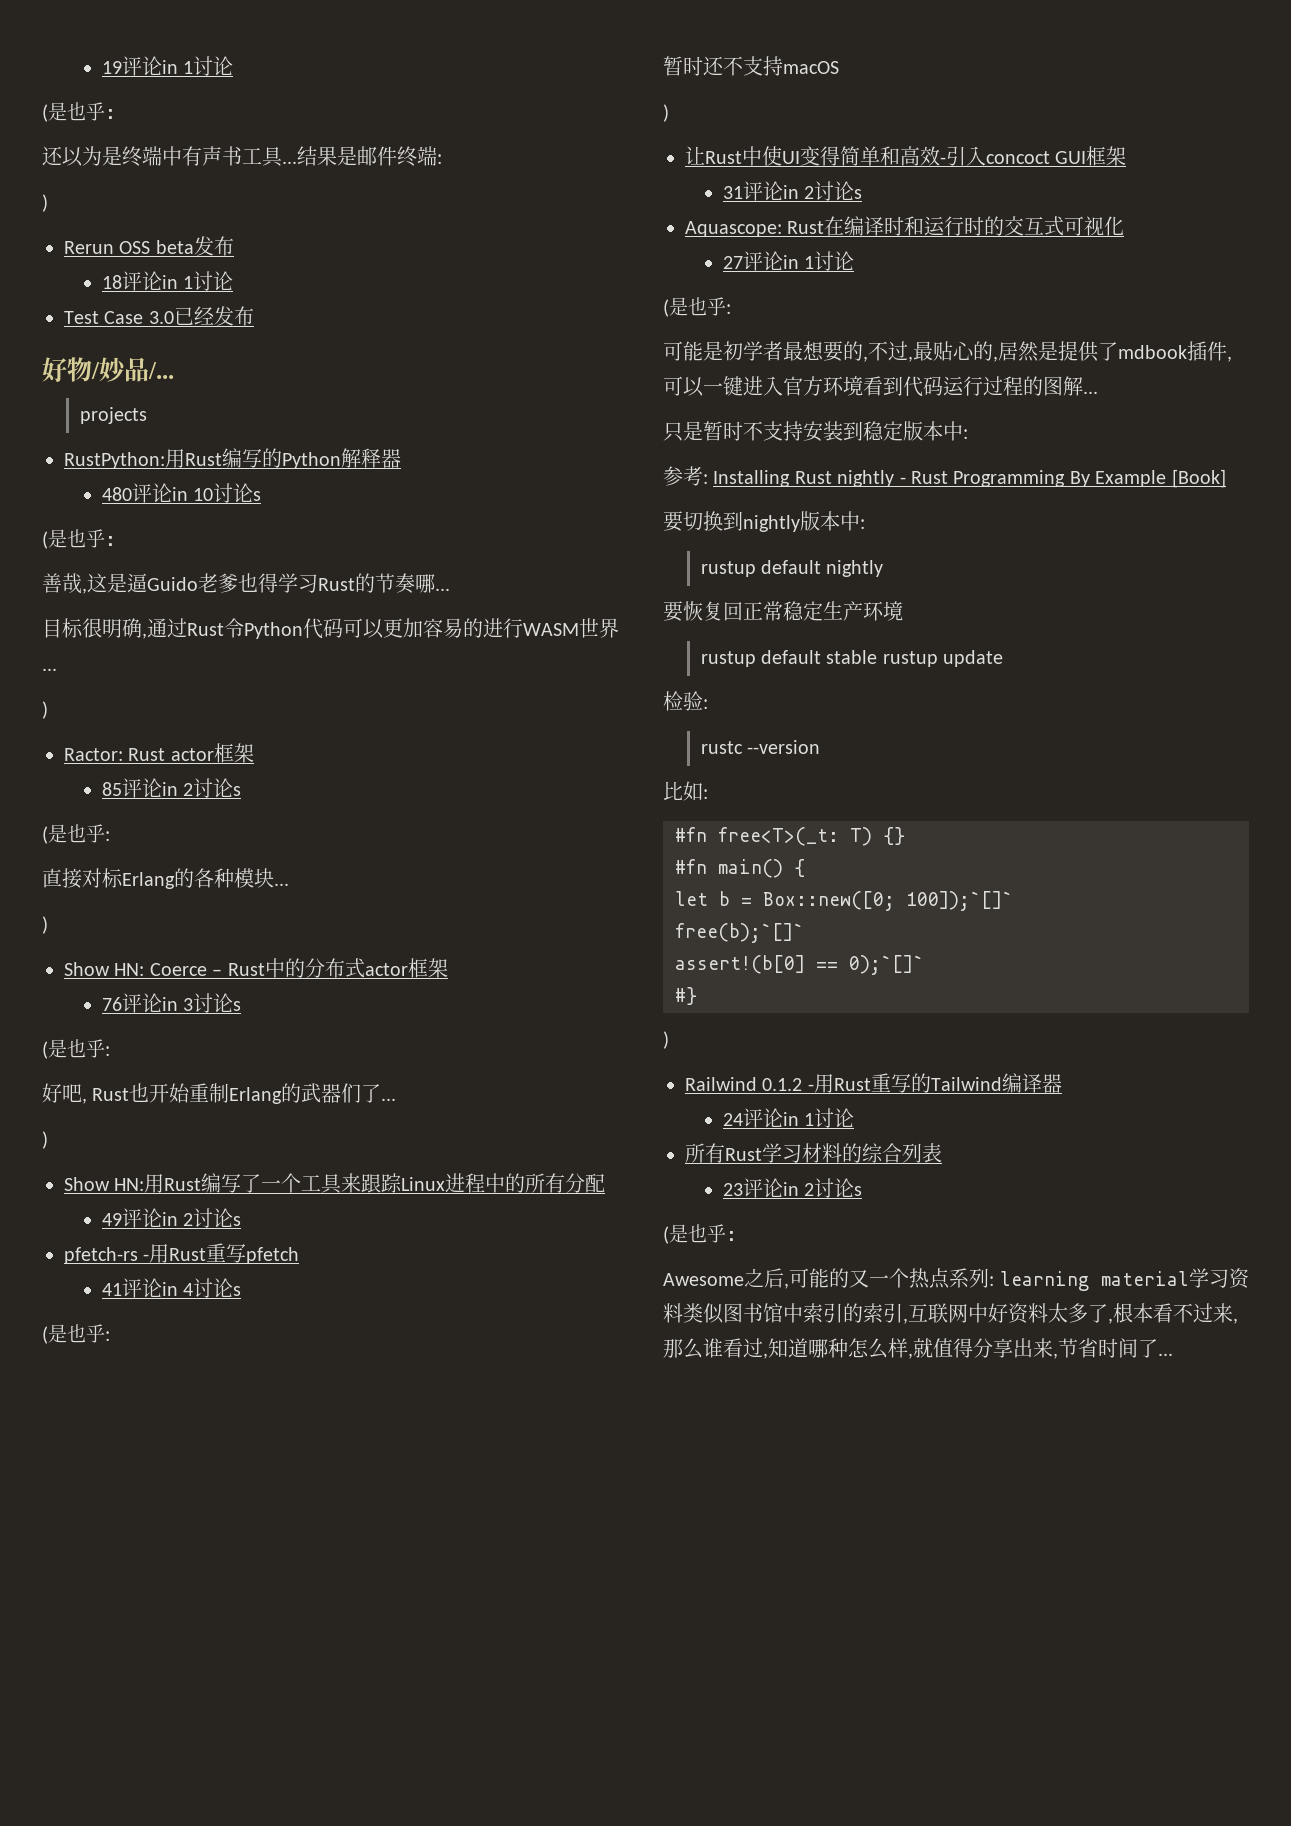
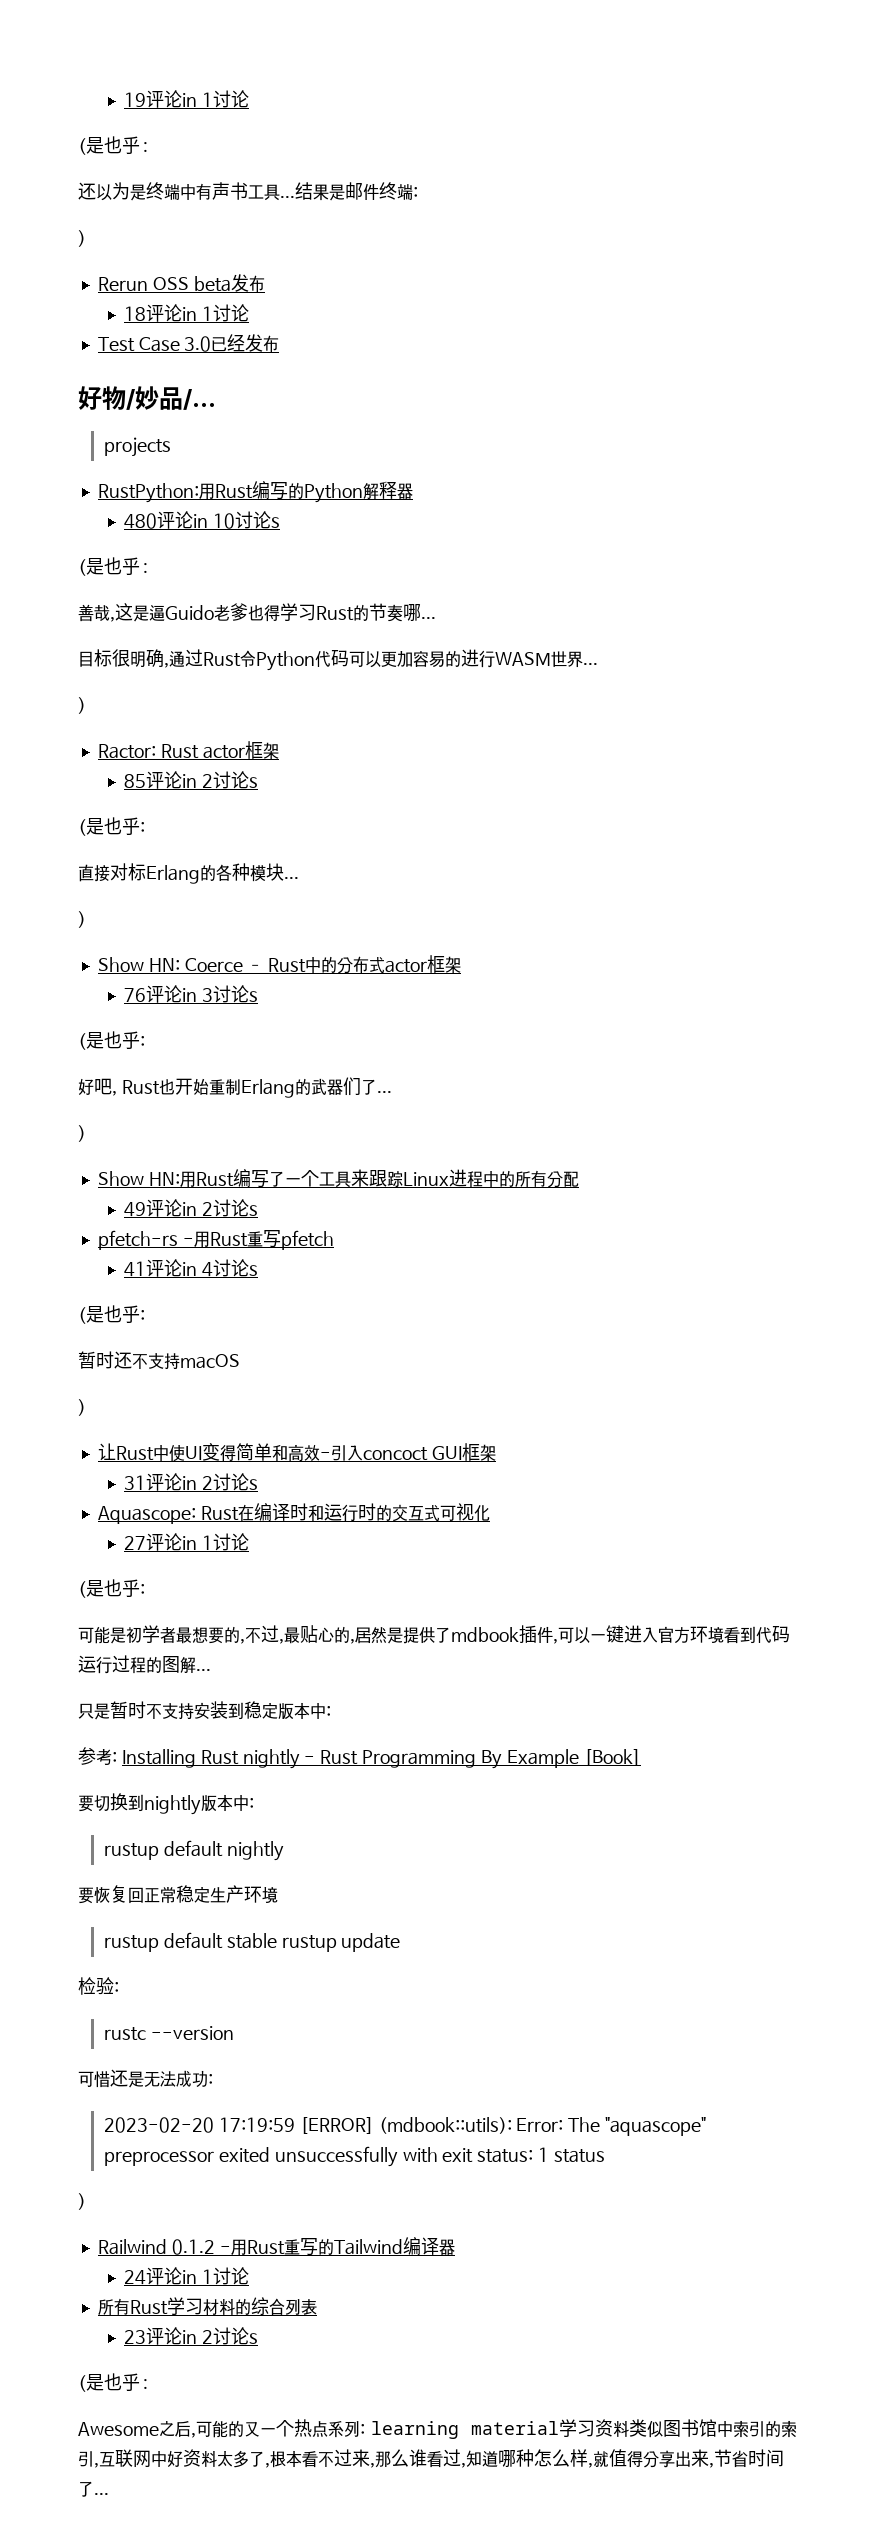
[663,781,708,801] [675,827,905,846] [675,859,805,878] [675,891,1013,911] [675,923,804,943] [675,955,924,975] [675,987,697,1005] 比如: // #fn free<T>(_t: T) {} // #fn main() { // let b = Box::new([0; 100]);`[]` // free(b);`[]` // assert!(b[0] == 0);`[]` // #} -> [78,2069,213,2088] [104,2117,707,2136] [104,2146,606,2167] 可惜还是无法成功: // 2023-02-20 17:19:59 [ERROR] (mdbook::utils): Error: The "aquascope" preprocessor exited unsuccessfully with exit status: 1 status

